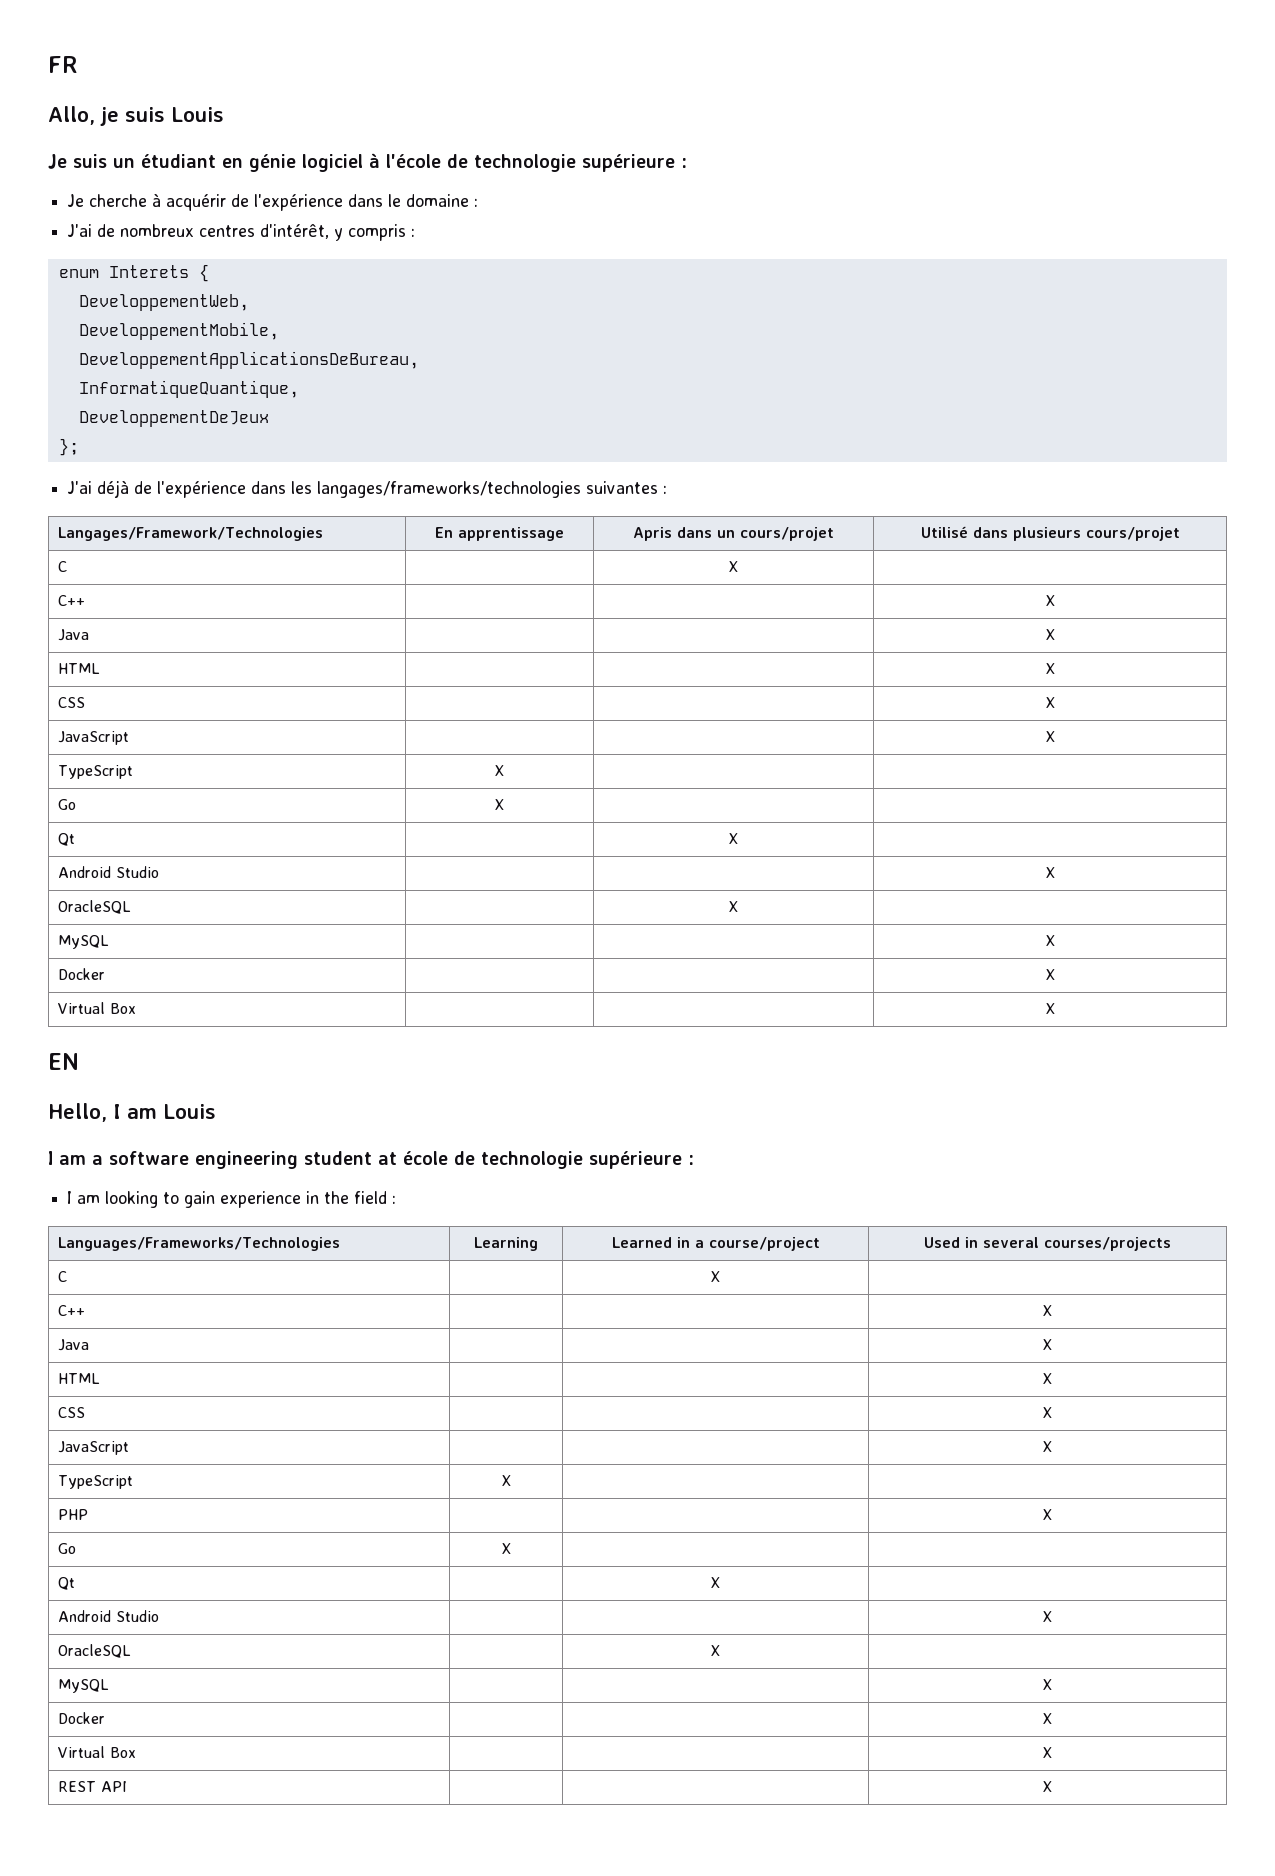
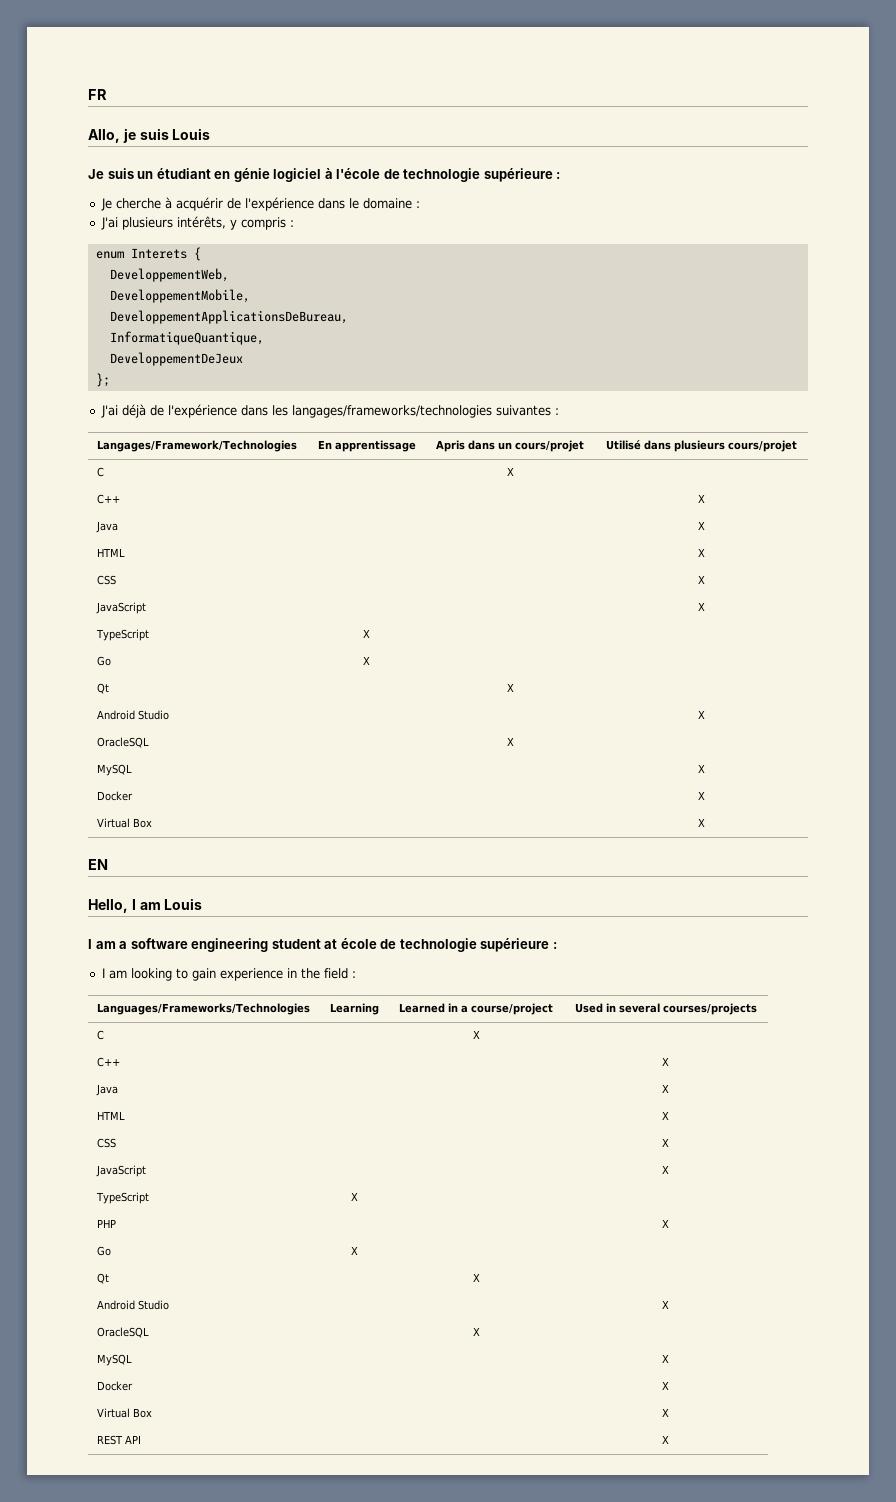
[97,224,330,239] de nombreux centres d'intérêt, -> [121,216,226,230] plusieurs intérêts,

